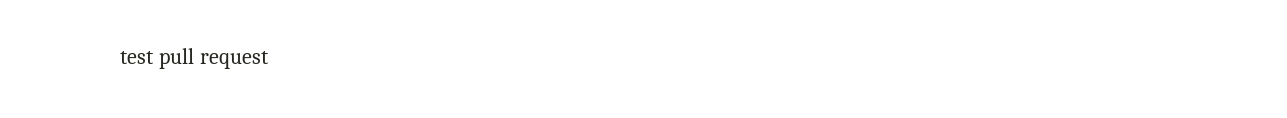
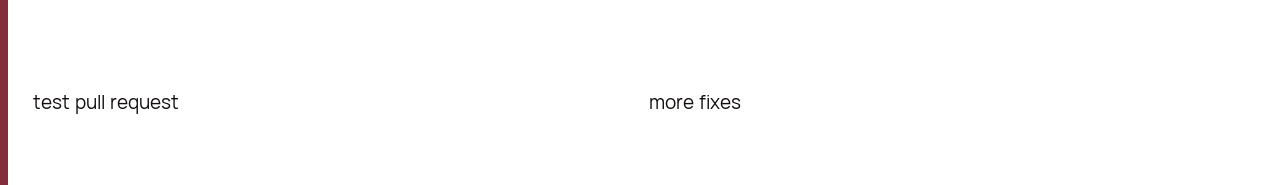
(269, 60) none -> [649,95,742,109] // more fixes

